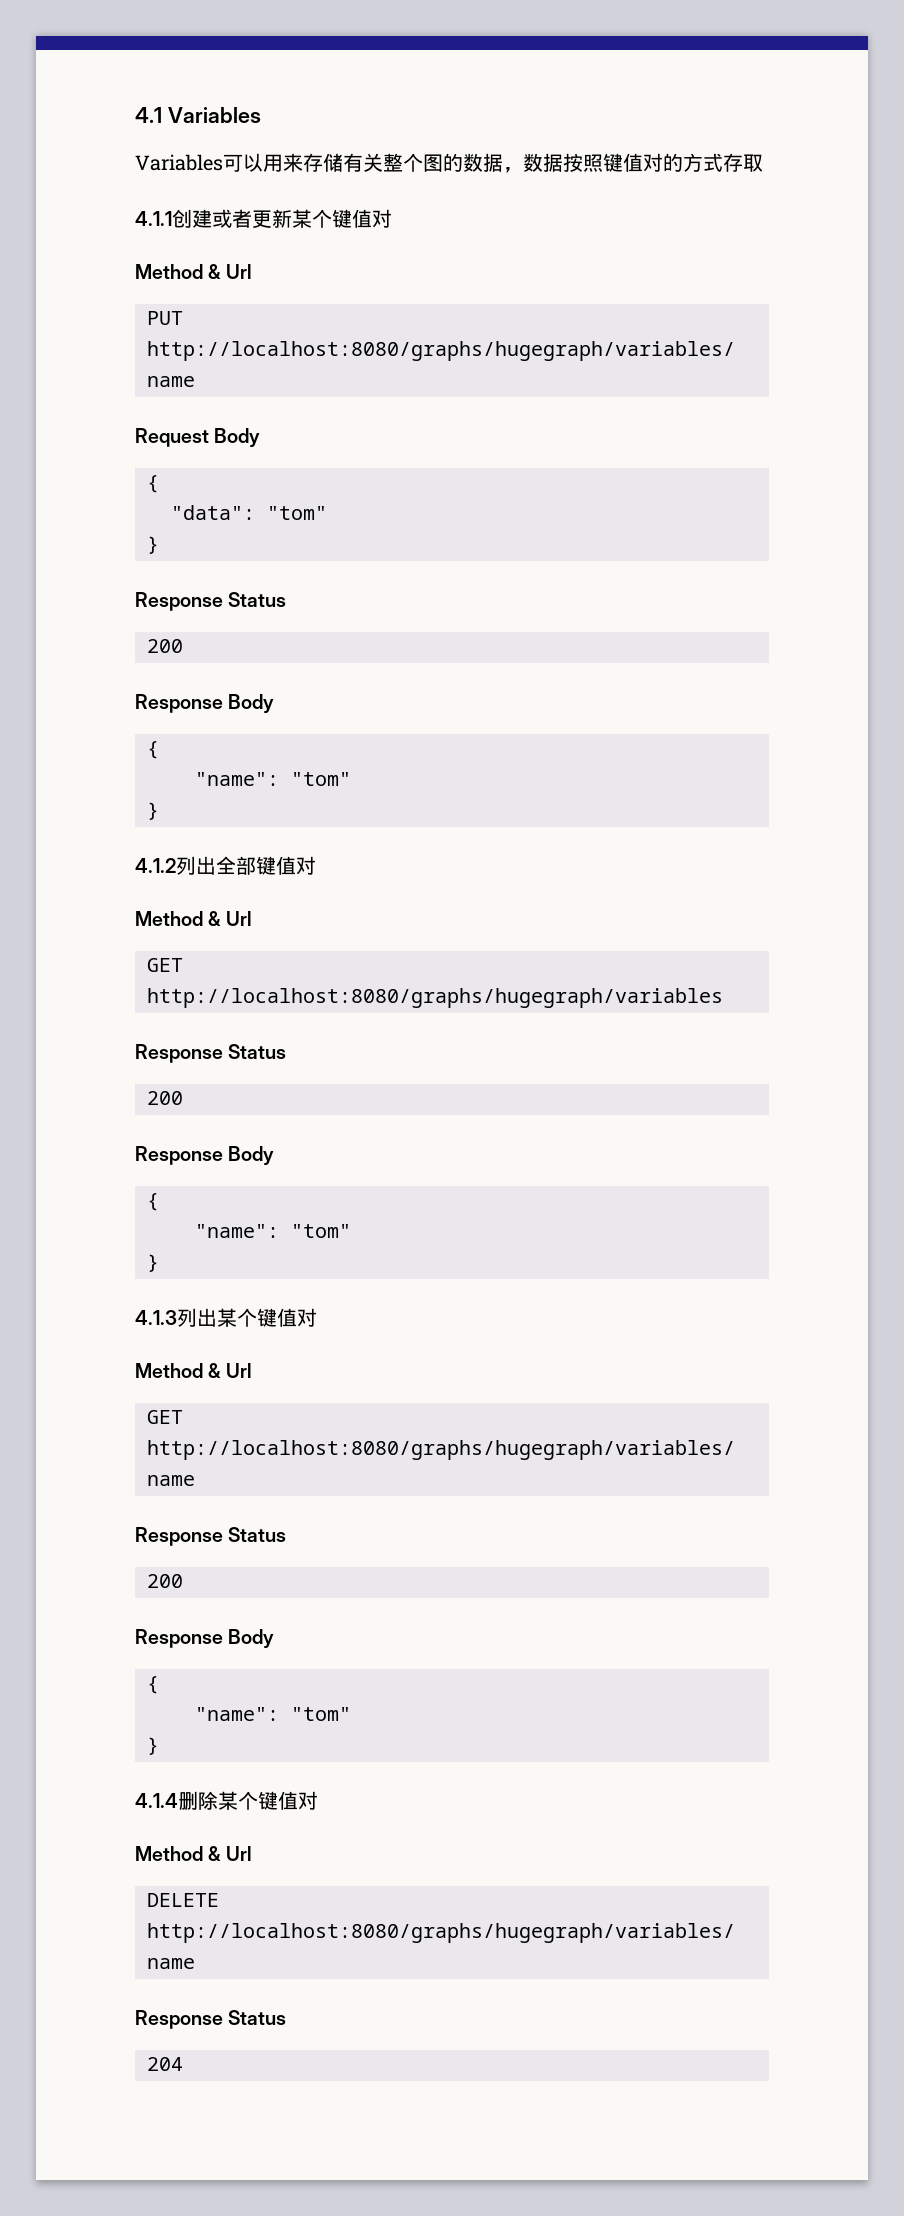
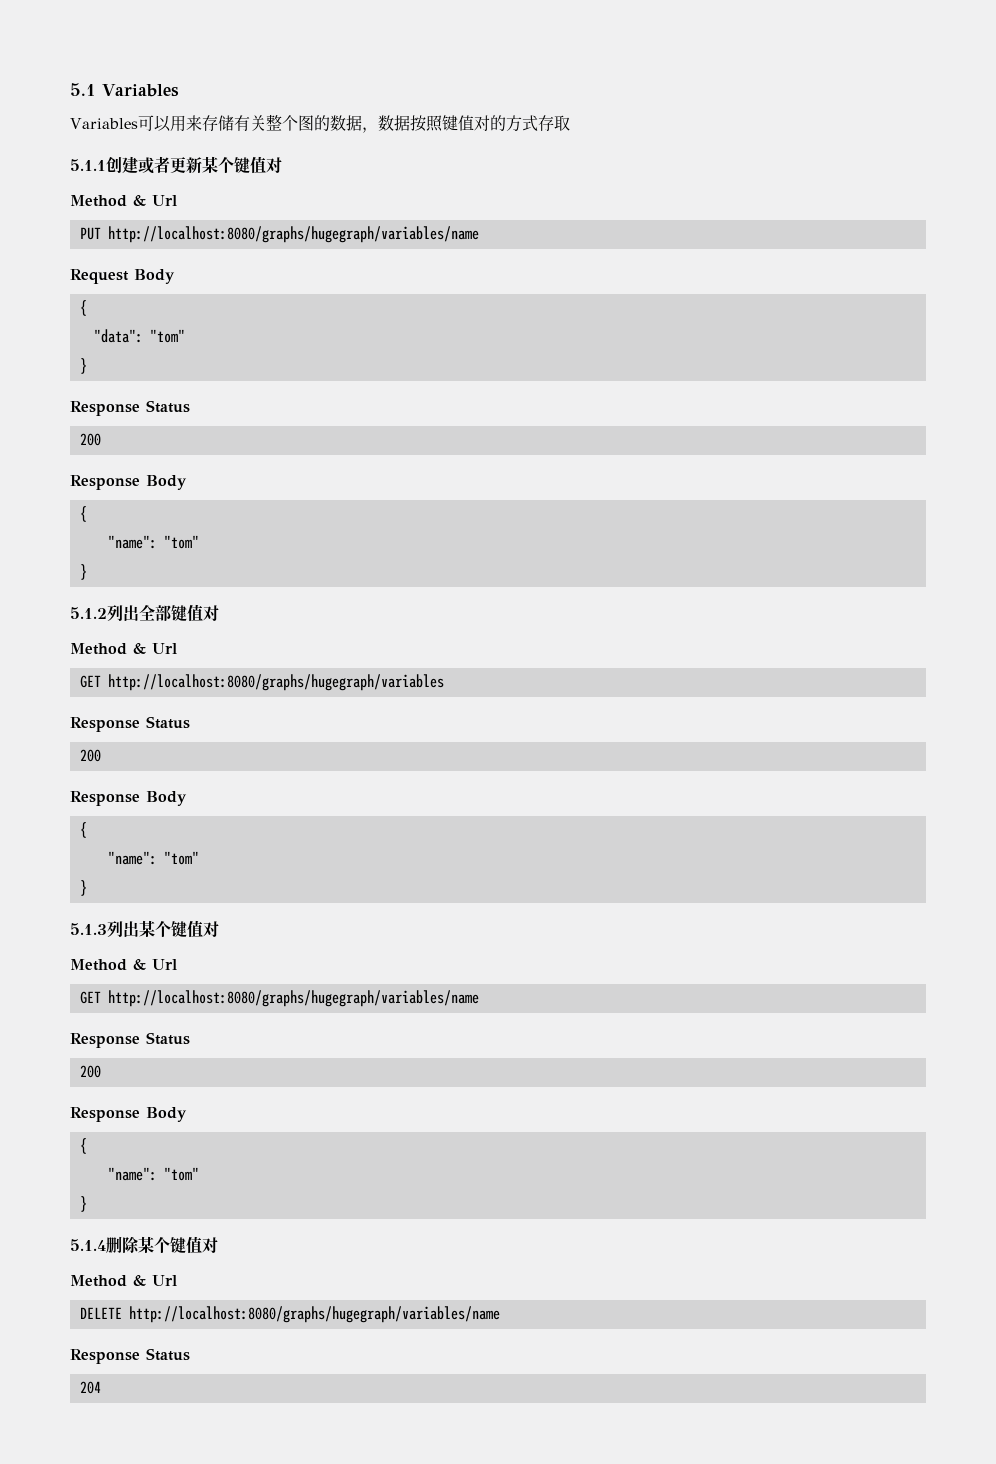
[135,107,162,123] 4.1 -> [70,83,95,96] 5.1
[135,211,172,226] 4.1.1 -> [70,159,106,171] 5.1.1
[135,858,176,873] 4.1.2 -> [70,607,107,619] 5.1.2
[135,1310,177,1325] 4.1.3 -> [70,923,107,935] 5.1.3
[135,1793,178,1808] 4.1.4 -> [70,1239,106,1251] 5.1.4

